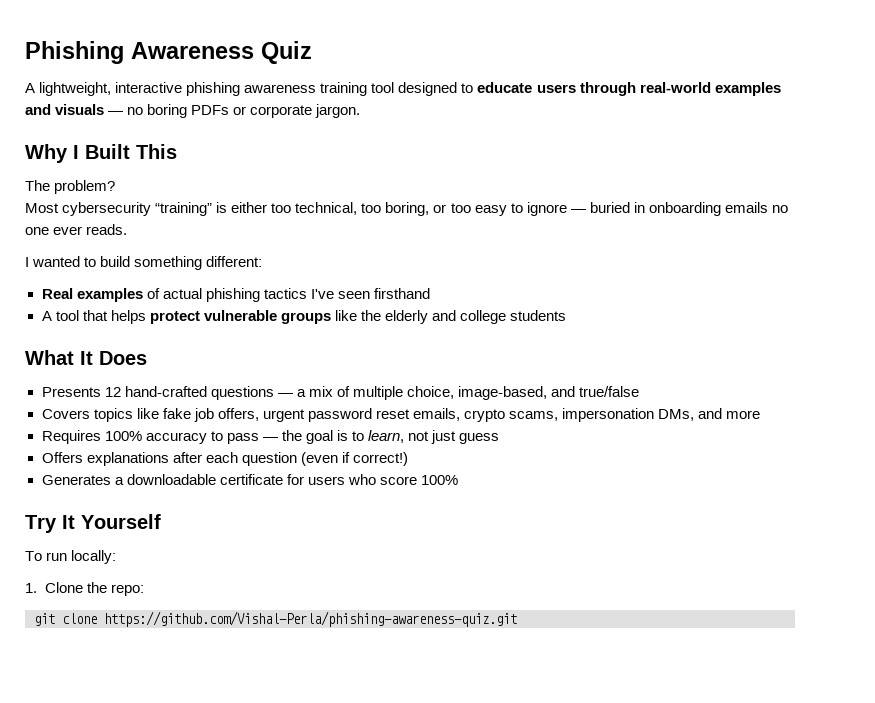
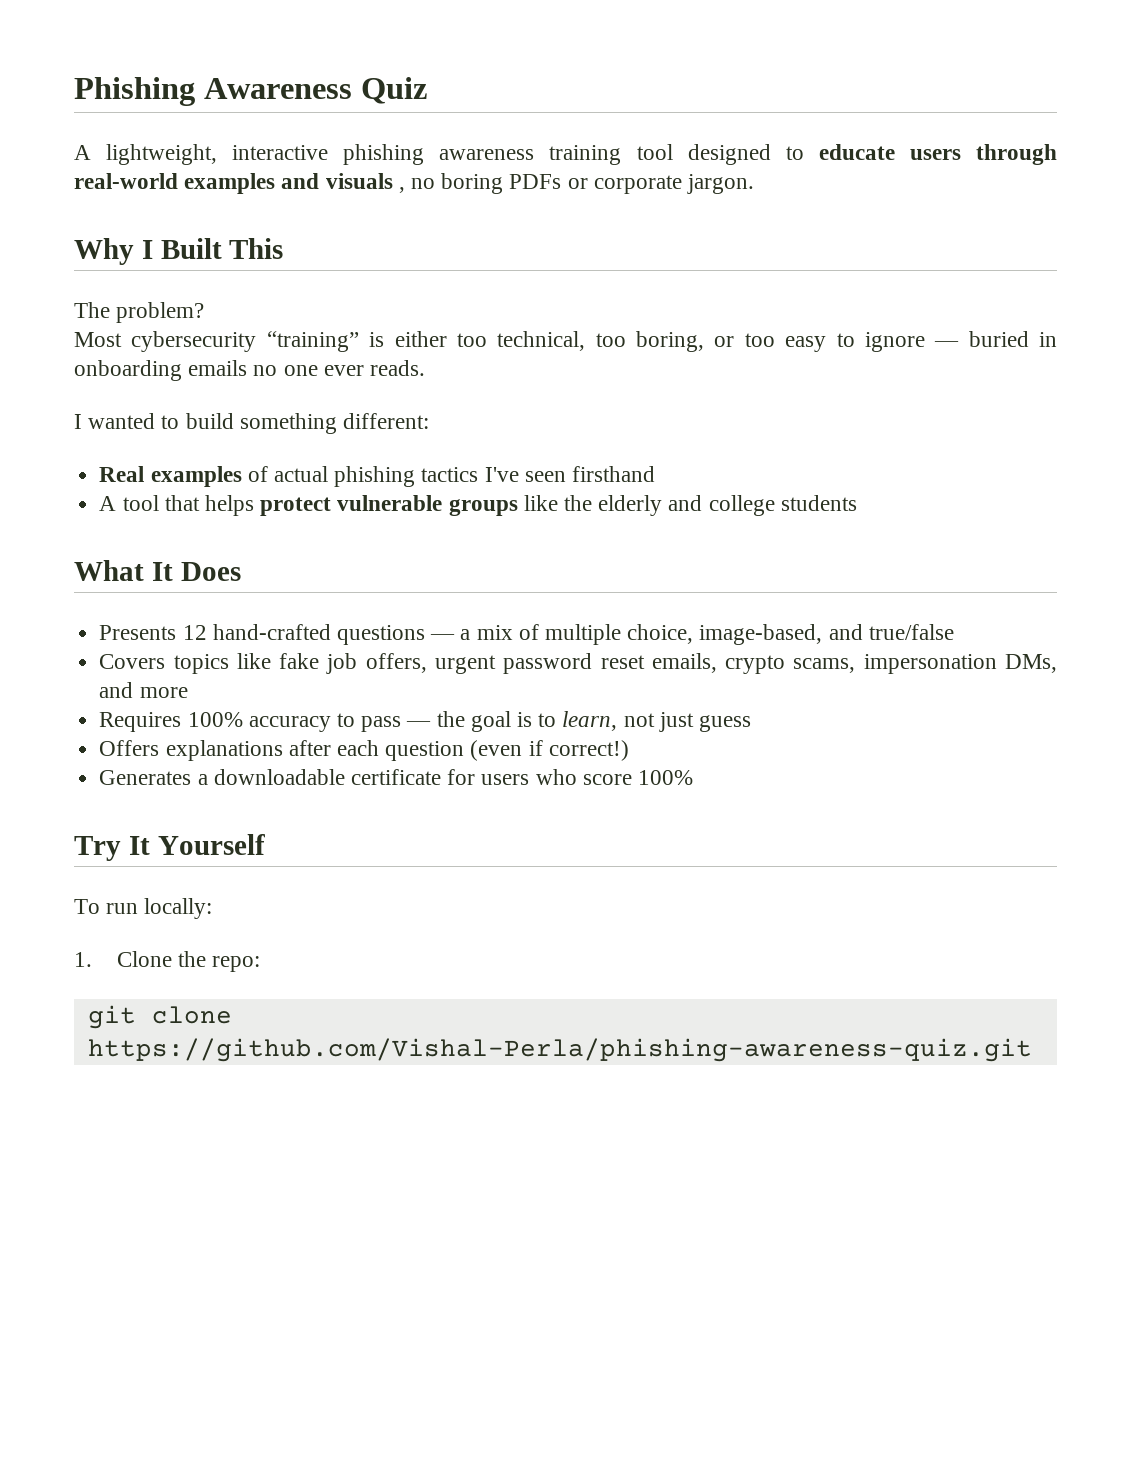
[108,111,124,115] — -> [398,187,405,193] ,

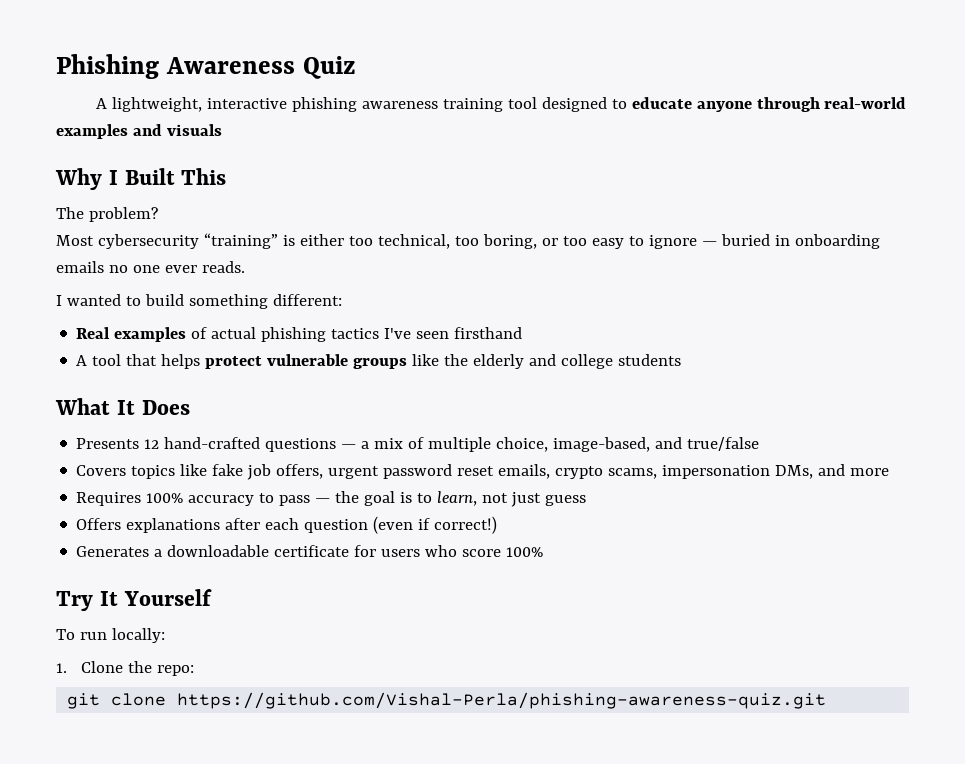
[909,149,961,160] users -> [696,101,752,112] anyone
[398,173,755,194] , no boring PDFs or corporate jargon. -> (222, 130) none

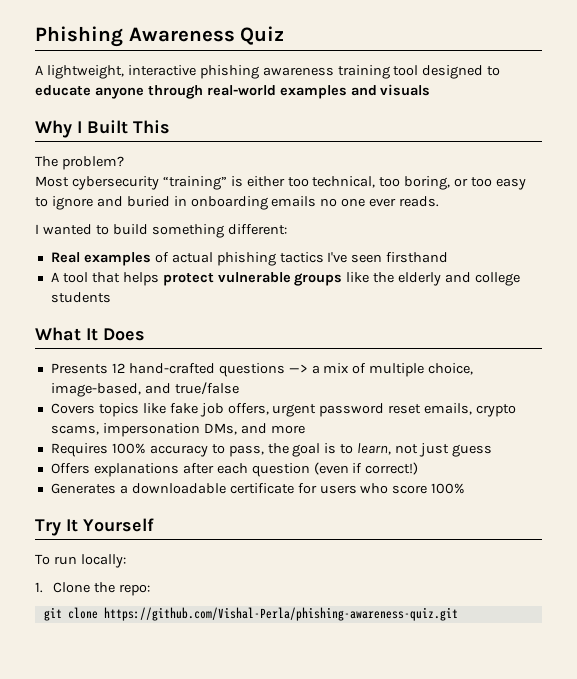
[701,241,717,246] — -> [96,196,123,207] and
[341,444,357,449] — -> [288,364,308,373] —>
[279,495,331,506] pass — -> [228,445,264,457] pass,

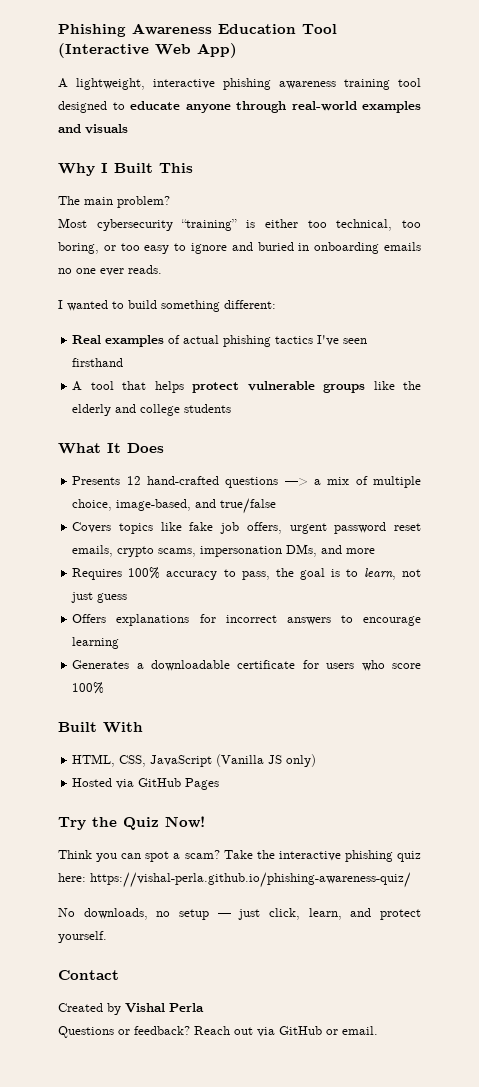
[240,26,285,45] Quiz -> [218,24,337,34] [58,43,237,58] Education Tool (Interactive Web App)
(58, 161) none -> [84,197,113,205] main
[182,462,419,477] after each question (even if correct!) -> [199,614,421,626] [72,637,120,649] for incorrect answers to encourage learning
[35,518,154,536] [35,554,126,568] [35,582,150,596] [43,607,458,621] Try It Yourself // To run locally: // 1. Clone the repo: // git clone https://github.com/Vishal-Perla/phishing-awareness-quiz.git -> [58,722,143,733] [72,754,317,767] [72,778,220,790] [58,816,205,830] [58,850,421,862] [58,872,411,888] [58,908,421,920] [58,931,107,943] [58,970,119,980] [58,1003,204,1015] [58,1026,378,1038] Built With // HTML, CSS, JavaScript (Vanilla JS only) // Hosted via GitHub Pages // Try the Quiz Now! // Think you can spot a scam? Take the interactive phishing quiz here: https://vishal-perla.github.io/phishing-awareness-quiz/ // No downloads, no setup — just click, learn, and protect yourself. // Contact // Created by Vishal Perla // Questions or feedback? Reach out via GitHub or email.

